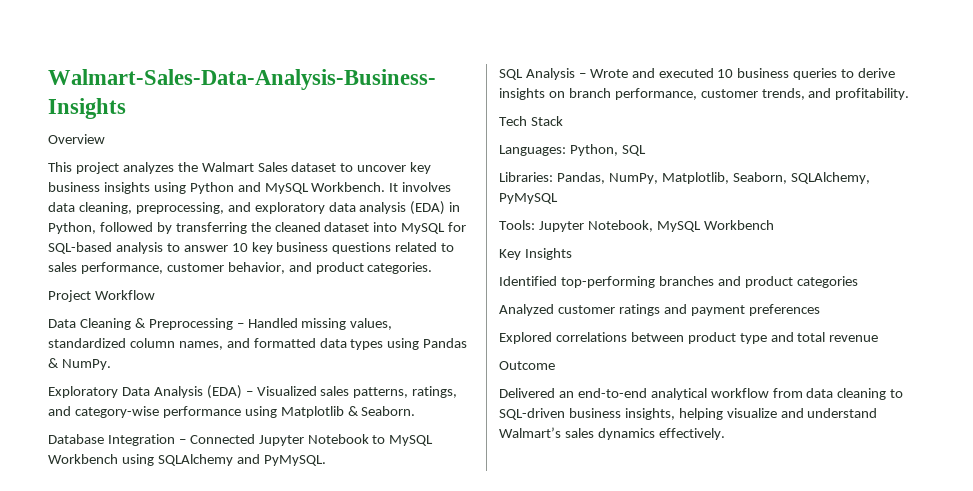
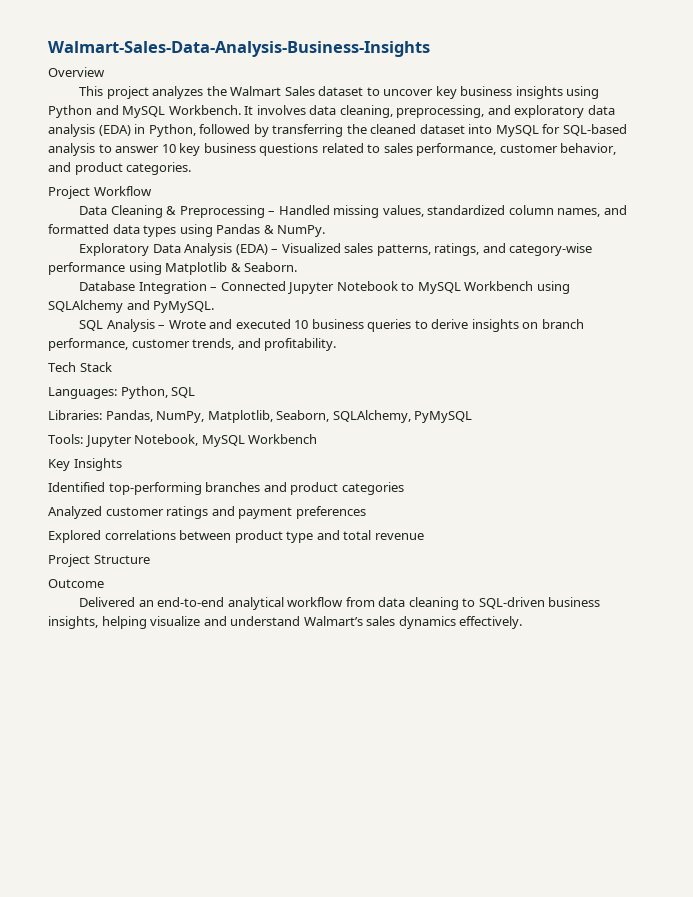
(879, 338) none -> [48,554,150,567] // Project Structure

